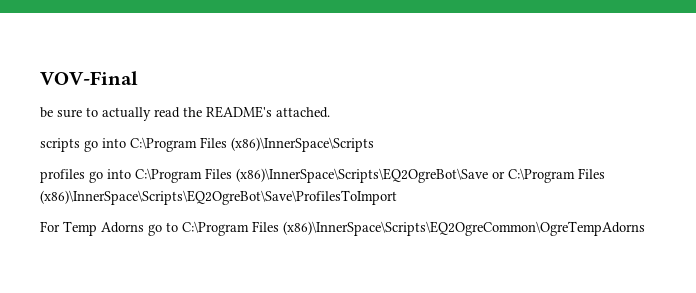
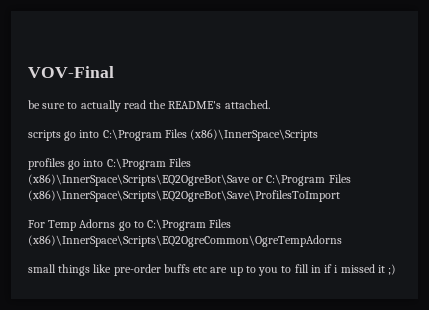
(645, 228) none -> [28,264,397,276] // small things like pre-order buffs etc are up to you to fill in if i missed it ;)

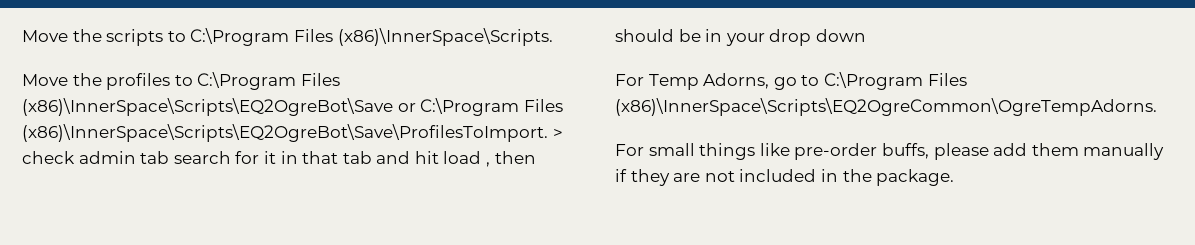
[28,66,114,78] [28,100,270,112] [28,129,319,141] [28,158,104,170] VOV-Final // be sure to actually read the README's attached. // scripts go into C:\Program Files (x86)\InnerSpace\Scripts // profiles go into -> [22,28,553,46] [22,73,193,90] Move the scripts to C:\Program Files (x86)\InnerSpace\Scripts. // Move the profiles to
[28,190,340,202] (x86)\InnerSpace\Scripts\EQ2OgreBot\Save\ProfilesToImport -> [22,124,563,142] [22,151,536,167] [615,29,866,46] (x86)\InnerSpace\Scripts\EQ2OgreBot\Save\ProfilesToImport. > check admin tab search for it in that tab and hit load , then should be in your drop down
[79,219,116,228] Adorns -> [703,73,770,89] Adorns,
[28,235,342,247] (x86)\InnerSpace\Scripts\EQ2OgreCommon\OgreTempAdorns // -> [615,98,1157,116] [615,144,644,156] (x86)\InnerSpace\Scripts\EQ2OgreCommon\OgreTempAdorns. // For
[163,264,397,276] buffs etc are up to you to fill in if i missed it ;) -> [881,143,1165,160] [615,169,955,186] buffs, please add them manually if they are not included in the package.

